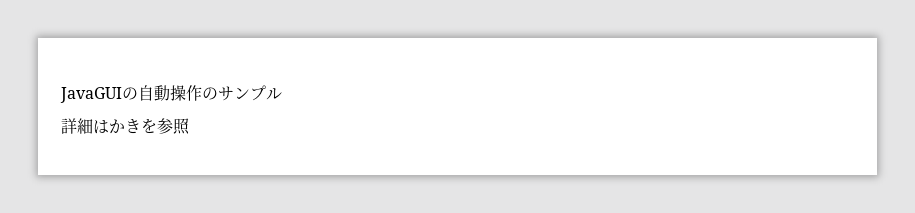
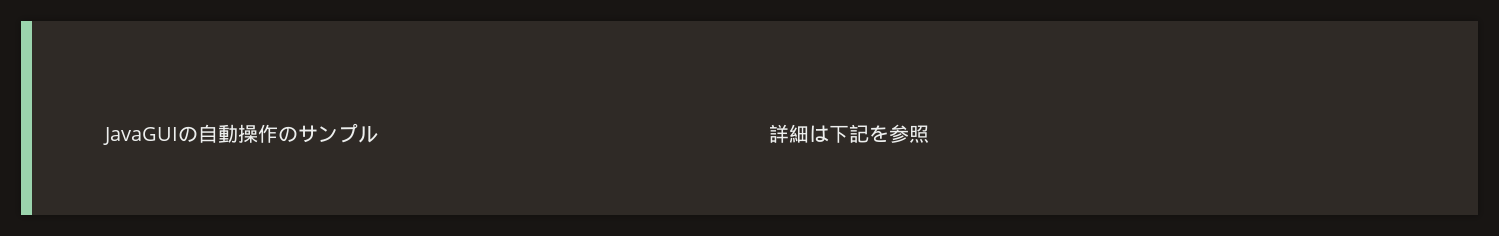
[109,119,141,134] かき -> [829,124,869,143] 下記

